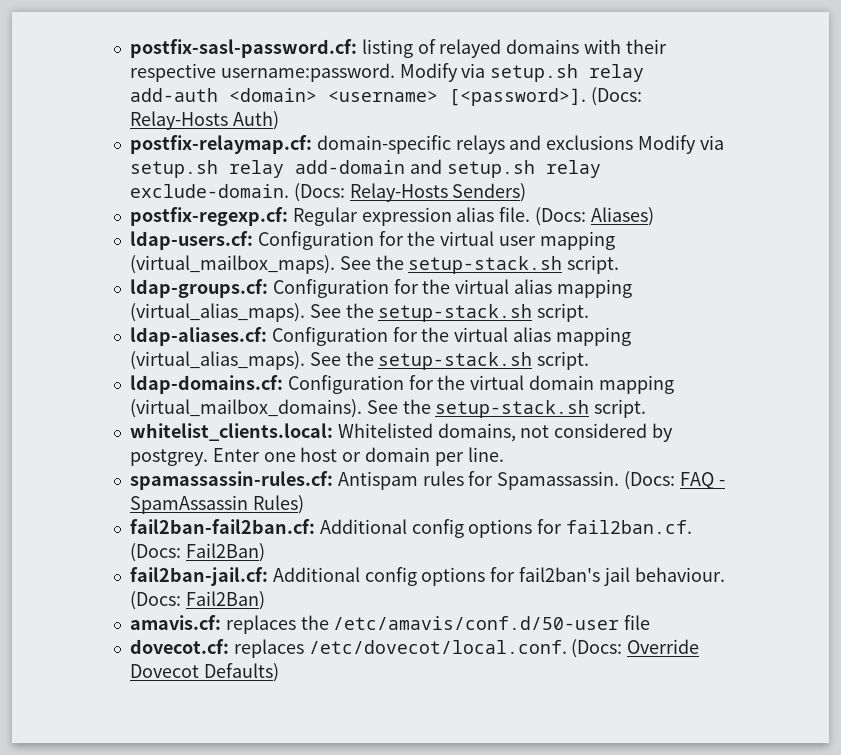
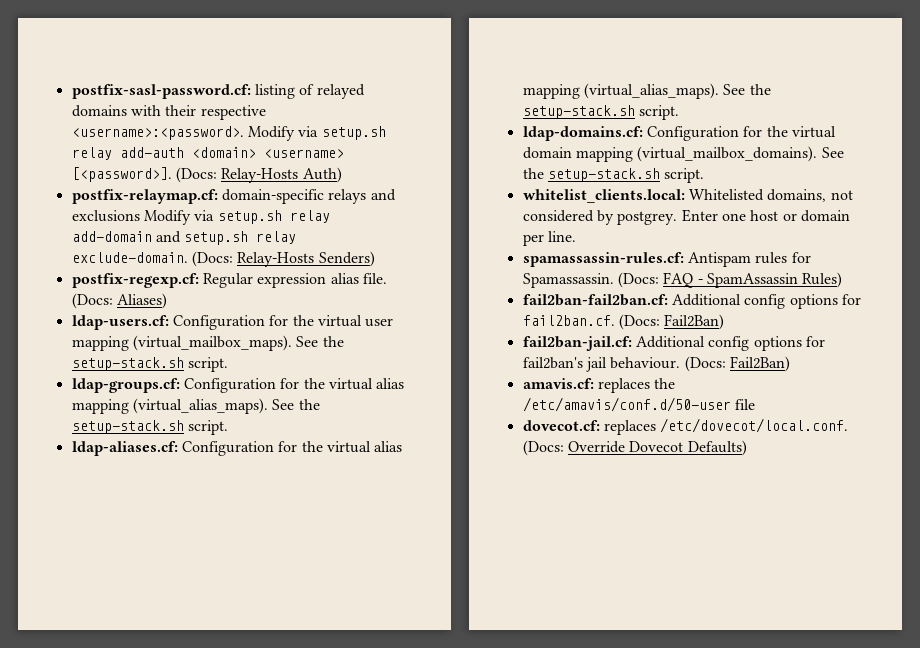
[220,63,395,82] username:password. -> [71,126,244,140] <username>:<password>.

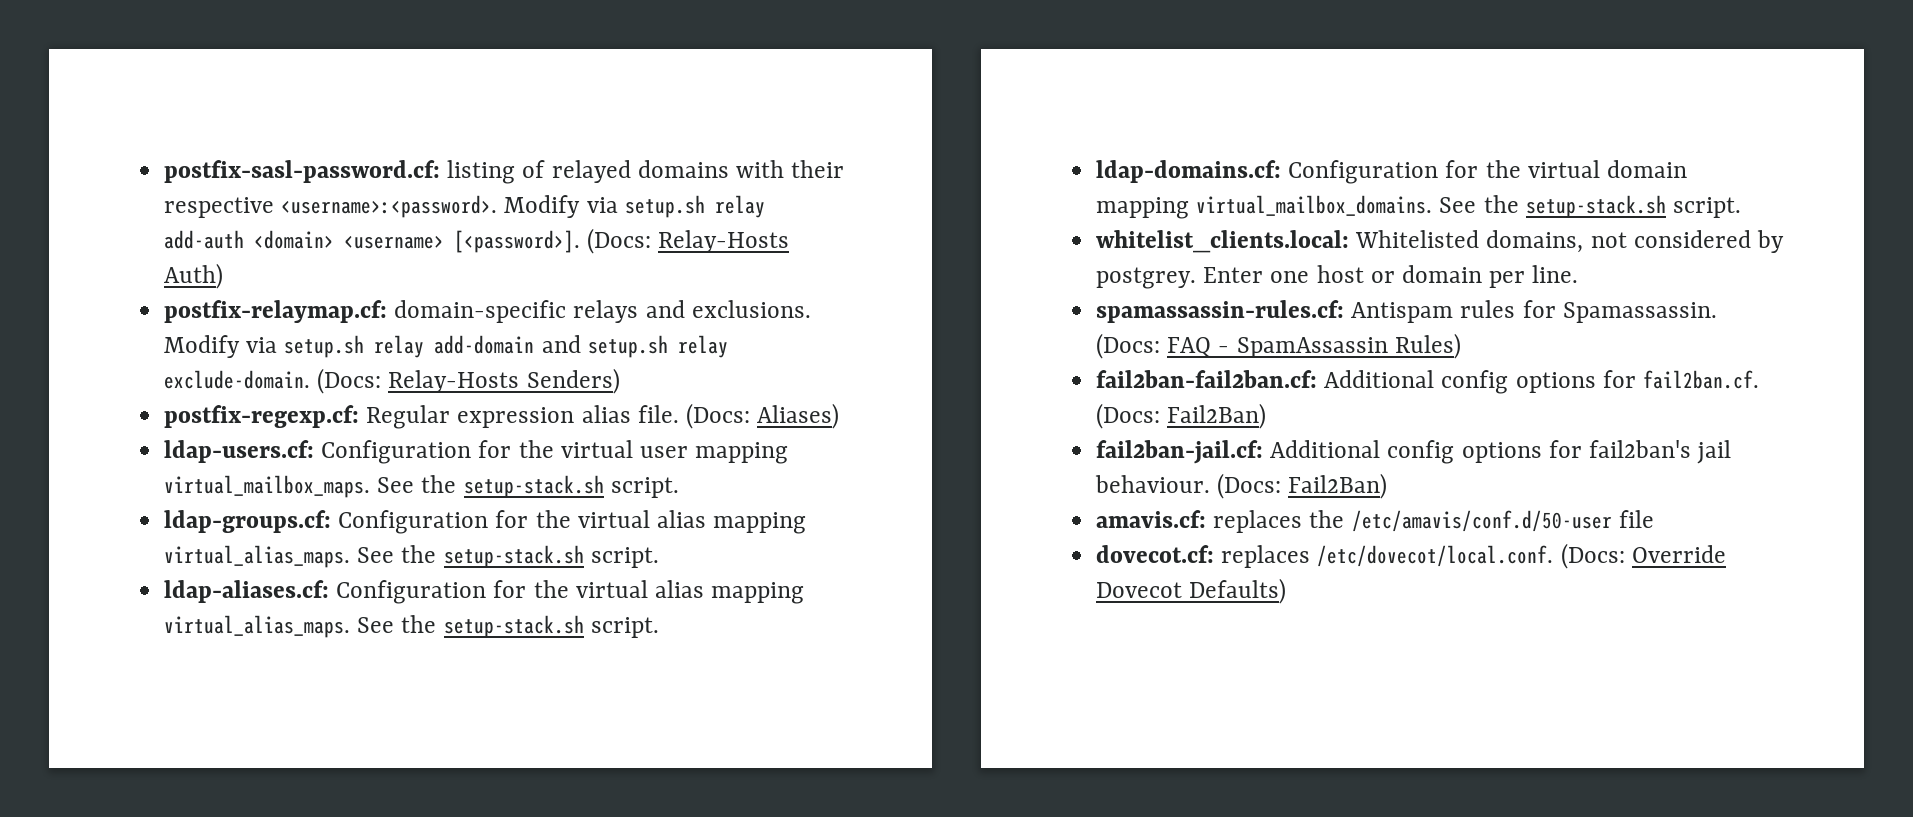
[71,210,140,222] exclusions -> [691,300,811,318] exclusions.
[132,335,292,351] (virtual_mailbox_maps). -> [164,475,371,498] virtual_mailbox_maps.
[132,398,268,414] (virtual_alias_maps). -> [164,545,351,568] virtual_alias_maps.
[583,83,719,99] (virtual_alias_maps). -> [164,615,351,638] virtual_alias_maps.
[637,146,818,162] (virtual_mailbox_domains). -> [1196,195,1433,216] virtual_mailbox_domains.

